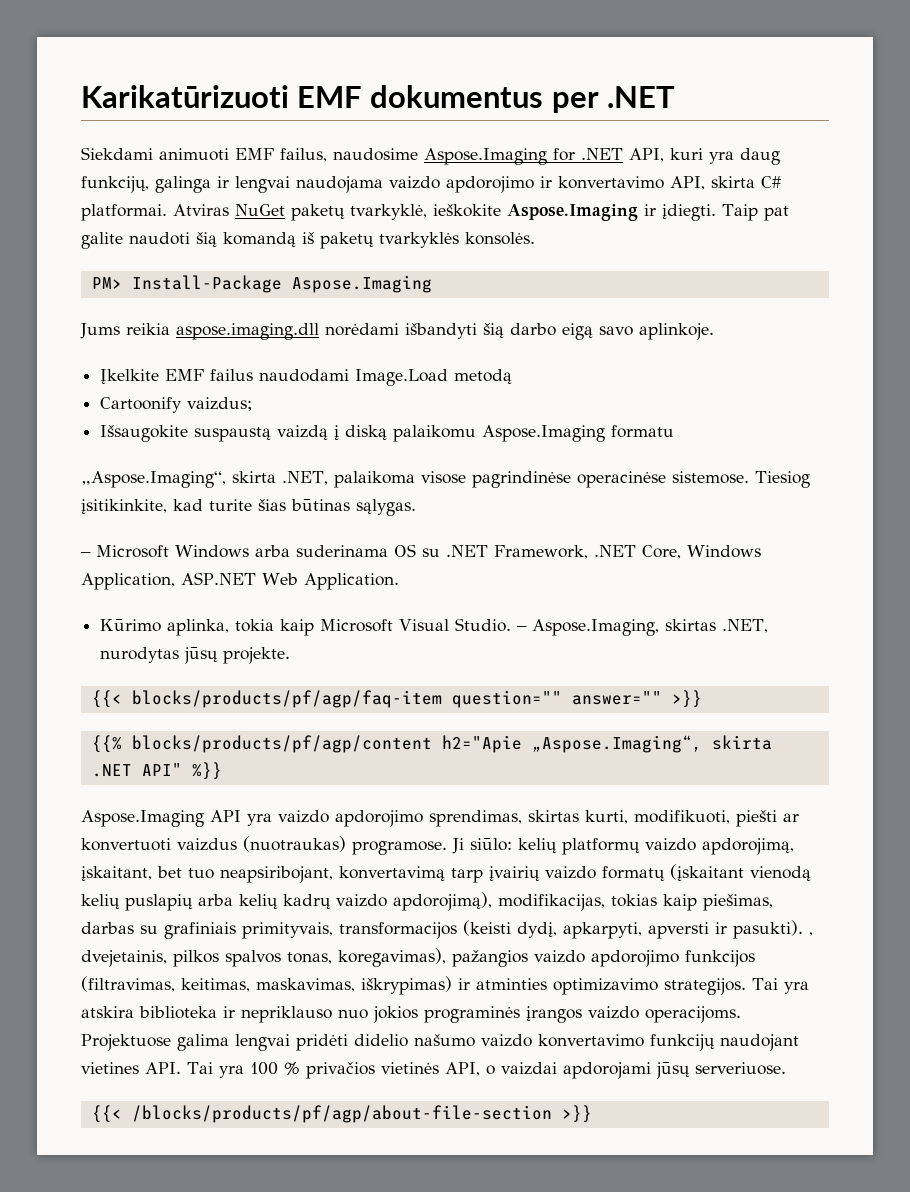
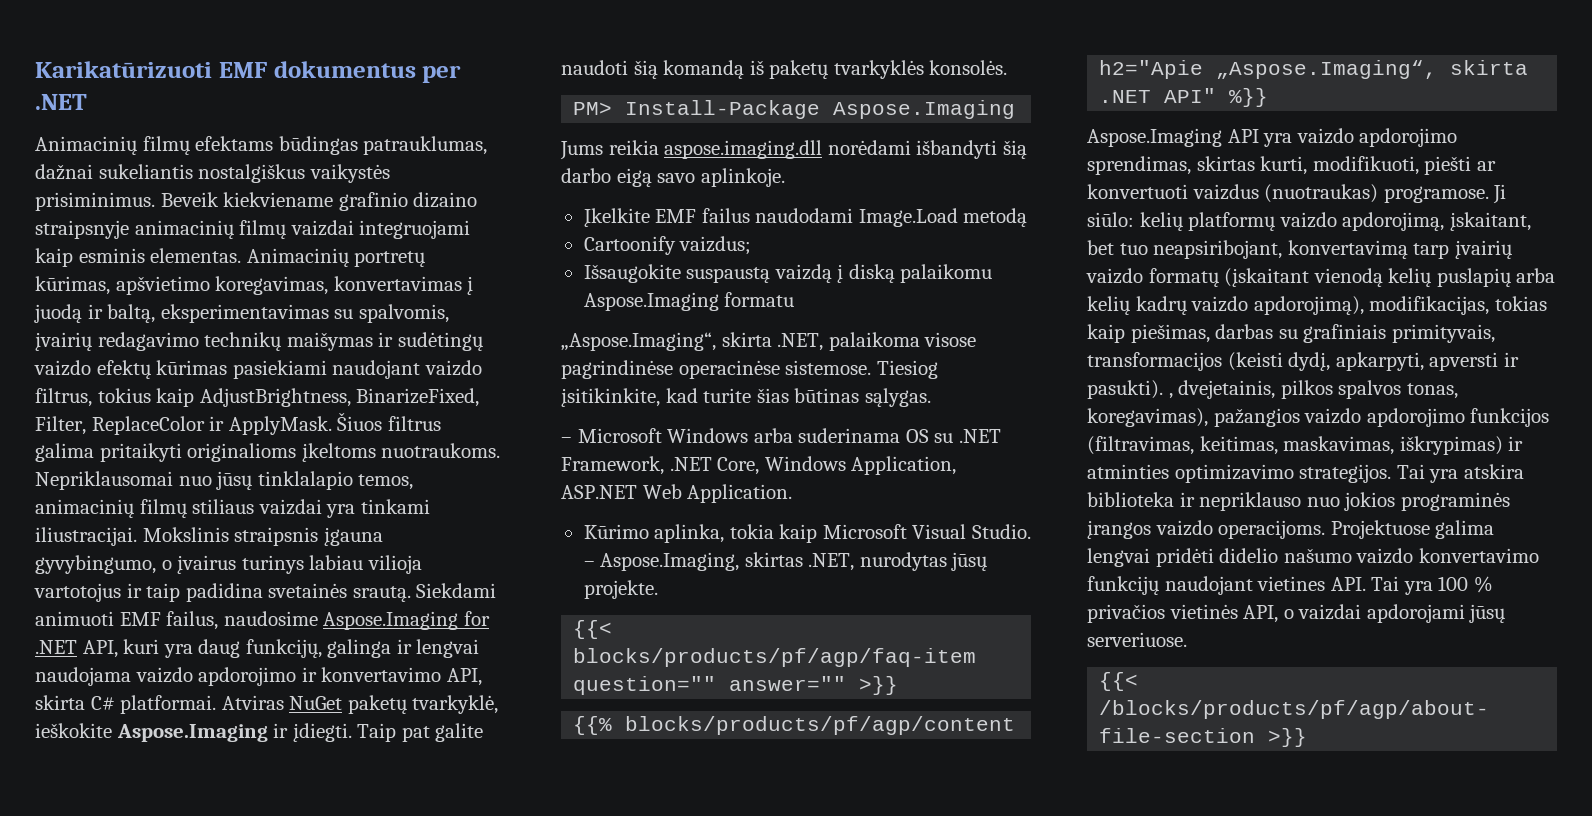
(675, 97) none -> [35,136,488,155] [35,164,390,183] [35,192,478,211] [35,220,471,239] [35,248,426,267] [35,276,474,295] [34,304,449,323] [35,332,483,351] [34,360,482,379] [35,388,480,407] [35,412,441,435] [35,443,501,462] [35,471,414,490] [35,499,430,518] [35,527,383,546] [35,555,422,574] [34,583,411,602] Animacinių filmų efektams būdingas patrauklumas, dažnai sukeliantis nostalgiškus vaikystės prisiminimus. Beveik kiekviename grafinio dizaino straipsnyje animacinių filmų vaizdai integruojami kaip esminis elementas. Animacinių portretų kūrimas, apšvietimo koregavimas, konvertavimas į juodą ir baltą, eksperimentavimas su spalvomis, įvairių redagavimo technikų maišymas ir sudėtingų vaizdo efektų kūrimas pasiekiami naudojant vaizdo filtrus, tokius kaip AdjustBrightness, BinarizeFixed, Filter, ReplaceColor ir ApplyMask. Šiuos filtrus galima pritaikyti originalioms įkeltoms nuotraukoms. Nepriklausomai nuo jūsų tinklalapio temos, animacinių filmų stiliaus vaizdai yra tinkami iliustracijai. Mokslinis straipsnis įgauna gyvybingumo, o įvairus turinys labiau vilioja vartotojus ir taip padidina svetainės srautą.

